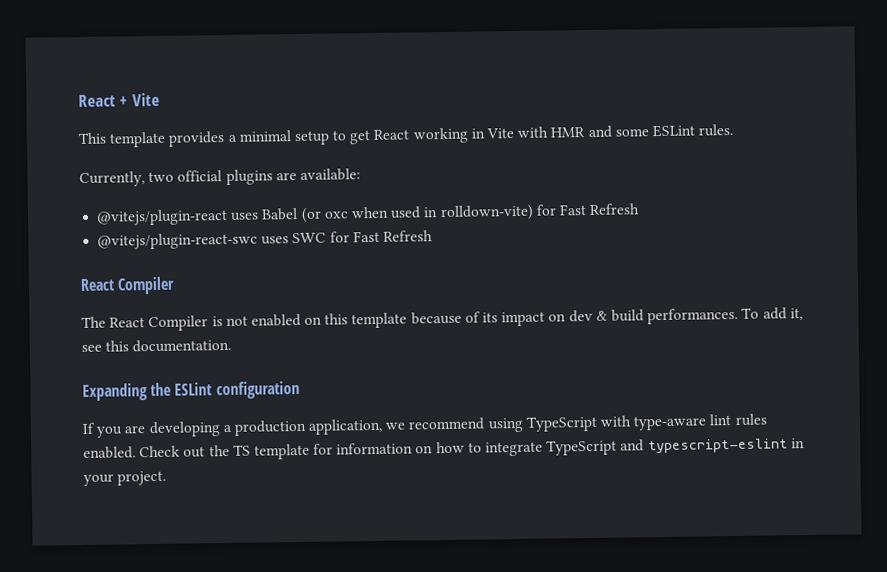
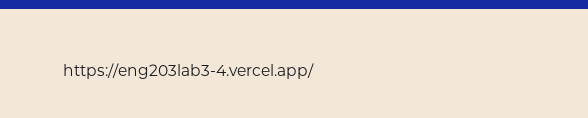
[78,92,160,108] [78,123,734,148] [79,168,361,188] [96,203,641,226] [97,230,433,250] [80,276,176,295] [81,307,803,332] [81,338,232,353] [82,380,300,401] [82,413,767,438] [83,438,805,460] [83,470,167,486] React + Vite // This template provides a minimal setup to get React working in Vite with HMR and some ESLint rules. // Currently, two official plugins are available: // @vitejs/plugin-react uses Babel (or oxc when used in rolldown-vite) for Fast Refresh // @vitejs/plugin-react-swc uses SWC for Fast Refresh // React Compiler // The React Compiler is not enabled on this template because of its impact on dev & build performances. To add it, see this documentation. // Expanding the ESLint configuration // If you are developing a production application, we recommend using TypeScript with type-aware lint rules enabled. Check out the TS template for information on how to integrate TypeScript and typescript-eslint in your project. -> [63,63,314,79] https://eng203lab3-4.vercel.app/

